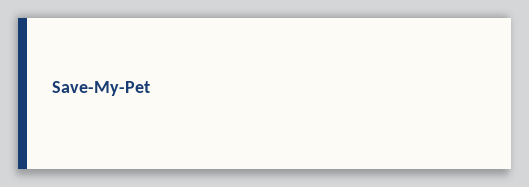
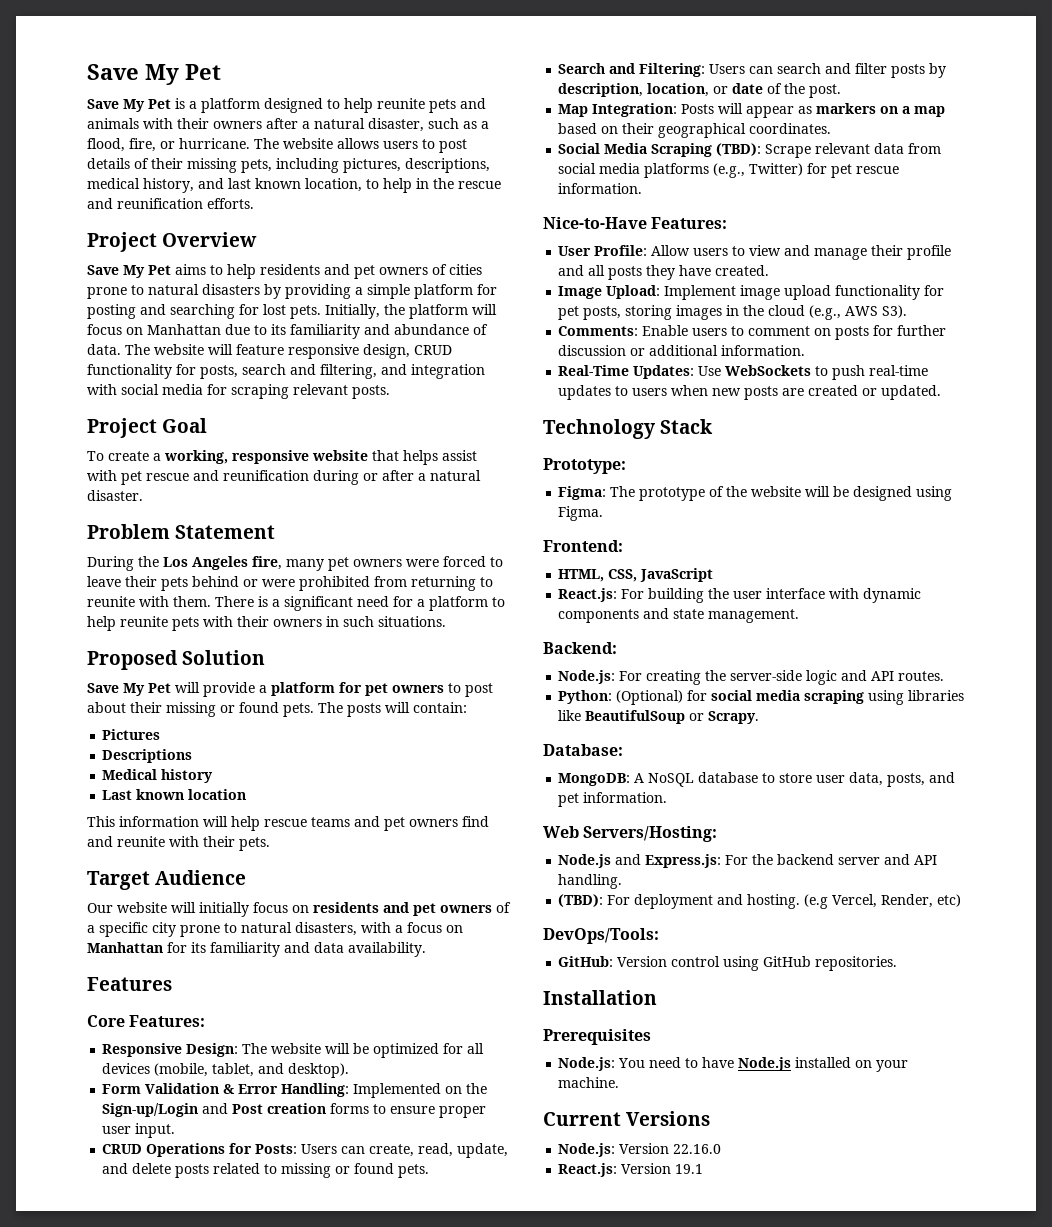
[52,81,150,96] Save-My-Pet -> [87,64,221,85] [87,98,486,113] [87,118,489,132] [87,138,467,153] [87,158,490,173] [87,178,501,193] [87,198,254,209] [87,232,258,252] [87,264,482,279] [87,284,497,299] [87,304,497,319] [87,324,488,339] [87,344,452,359] [87,364,485,379] [87,384,390,399] [87,418,208,438] [87,450,477,465] [87,470,481,485] [87,490,143,501] [87,524,276,539] [87,556,503,571] [87,576,493,591] [87,596,505,611] [87,616,446,631] [87,650,266,670] [87,682,493,697] [87,702,467,717] [102,729,161,740] [102,749,193,763] [102,769,214,783] [102,789,247,800] [87,816,489,831] [87,836,270,851] [87,870,247,890] [87,902,511,917] [87,922,463,937] [87,942,426,957] [87,977,172,991] [87,1015,206,1027] [102,1043,485,1058] [102,1063,350,1078] [102,1083,488,1098] [102,1103,487,1118] [102,1123,176,1138] [102,1143,509,1158] [102,1163,430,1178] [558,63,947,78] [558,83,842,98] [558,103,946,118] [558,123,832,138] [558,143,942,158] [558,163,900,178] [558,183,643,194] [543,217,728,229] [558,245,952,260] [558,265,770,280] [558,285,945,300] [558,305,908,320] [558,325,947,340] [558,345,806,356] [558,365,929,380] [558,385,942,400] [543,419,714,439] [543,458,626,474] [558,486,953,501] [558,506,604,521] [543,540,623,552] [558,568,714,582] [558,588,922,603] [558,608,800,623] [543,642,617,654] [558,670,945,685] [558,690,965,705] [558,710,760,724] [543,744,623,756] [558,772,956,787] [558,792,668,807] [543,826,718,842] [558,854,938,868] [558,874,623,889] [558,894,962,909] [543,928,659,944] [558,956,898,971] [543,990,657,1005] [543,1029,651,1045] [558,1057,909,1072] [558,1077,620,1088] [543,1111,711,1126] [558,1143,722,1157] [558,1163,704,1177] Save My Pet // Save My Pet is a platform designed to help reunite pets and animals with their owners after a natural disaster, such as a flood, fire, or hurricane. The website allows users to post details of their missing pets, including pictures, descriptions, medical history, and last known location, to help in the rescue and reunification efforts. // Project Overview // Save My Pet aims to help residents and pet owners of cities prone to natural disasters by providing a simple platform for posting and searching for lost pets. Initially, the platform will focus on Manhattan due to its familiarity and abundance of data. The website will feature responsive design, CRUD functionality for posts, search and filtering, and integration with social media for scraping relevant posts. // Project Goal // To create a working, responsive website that helps assist with pet rescue and reunification during or after a natural disaster. // Problem Statement // During the Los Angeles fire, many pet owners were forced to leave their pets behind or were prohibited from returning to reunite with them. There is a significant need for a platform to help reunite pets with their owners in such situations. // Proposed Solution // Save My Pet will provide a platform for pet owners to post about their missing or found pets. The posts will contain: // Pictures // Descriptions // Medical history // Last known location // This information will help rescue teams and pet owners find and reunite with their pets. // Target Audience // Our website will initially focus on residents and pet owners of a specific city prone to natural disasters, with a focus on Manhattan for its familiarity and data availability. // Features // Core Features: // Responsive Design: The website will be optimized for all devices (mobile, tablet, and desktop). // Form Validation & Error Handling: Implemented on the Sign-up/Login and Post creation forms to ensure proper user input. // CRUD Operations for Posts: Users can create, read, update, and delete posts related to missing or found pets. // Search and Filtering: Users can search and filter posts by description, location, or date of the post. // Map Integration: Posts will appear as markers on a map based on their geographical coordinates. // Social Media Scraping (TBD): Scrape relevant data from social media platforms (e.g., Twitter) for pet rescue information. // Nice-to-Have Features: // User Profile: Allow users to view and manage their profile and all posts they have created. // Image Upload: Implement image upload functionality for pet posts, storing images in the cloud (e.g., AWS S3). // Comments: Enable users to comment on posts for further discussion or additional information. // Real-Time Updates: Use WebSockets to push real-time updates to users when new posts are created or updated. // Technology Stack // Prototype: // Figma: The prototype of the website will be designed using Figma. // Frontend: // HTML, CSS, JavaScript // React.js: For building the user interface with dynamic components and state management. // Backend: // Node.js: For creating the server-side logic and API routes. // Python: (Optional) for social media scraping using libraries like BeautifulSoup or Scrapy. // Database: // MongoDB: A NoSQL database to store user data, posts, and pet information. // Web Servers/Hosting: // Node.js and Express.js: For the backend server and API handling. // (TBD): For deployment and hosting. (e.g Vercel, Render, etc) // DevOps/Tools: // GitHub: Version control using GitHub repositories. // Installation // Prerequisites // Node.js: You need to have Node.js installed on your machine. // Current Versions // Node.js: Version 22.16.0 // React.js: Version 19.1

